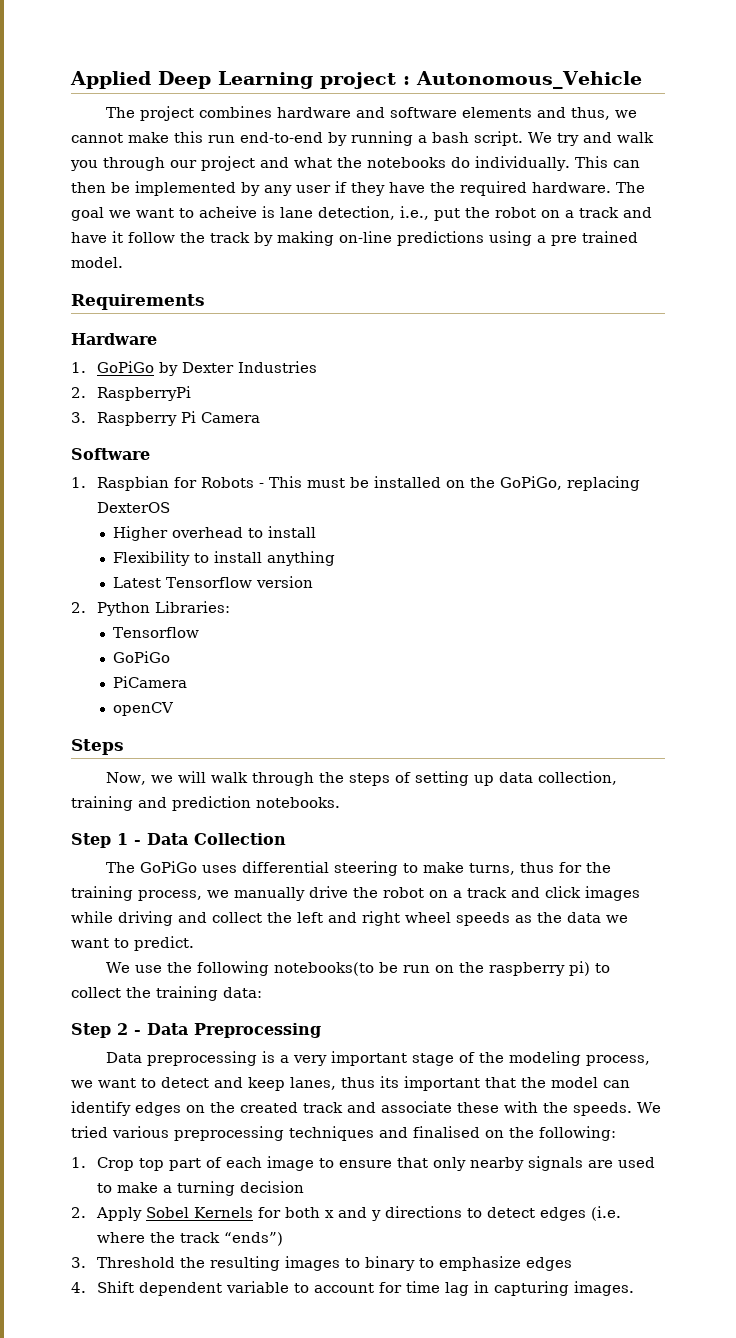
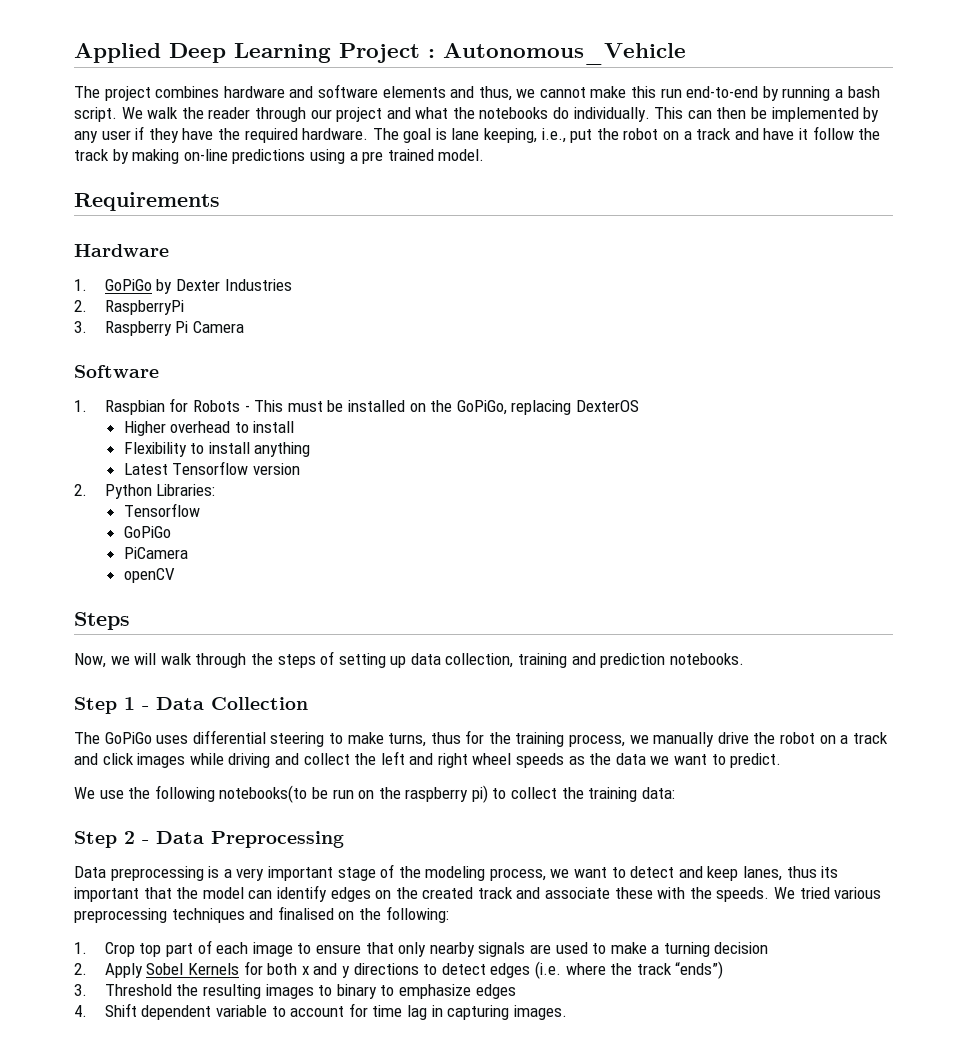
[320,72,396,89] project -> [339,43,420,63] Project
[556,132,654,146] [70,160,98,171] try and walk you -> [147,107,251,119] walk the reader
[109,206,257,218] we want to acheive -> (432, 135) none
[318,206,395,220] detection, -> [484,128,538,143] keeping,

